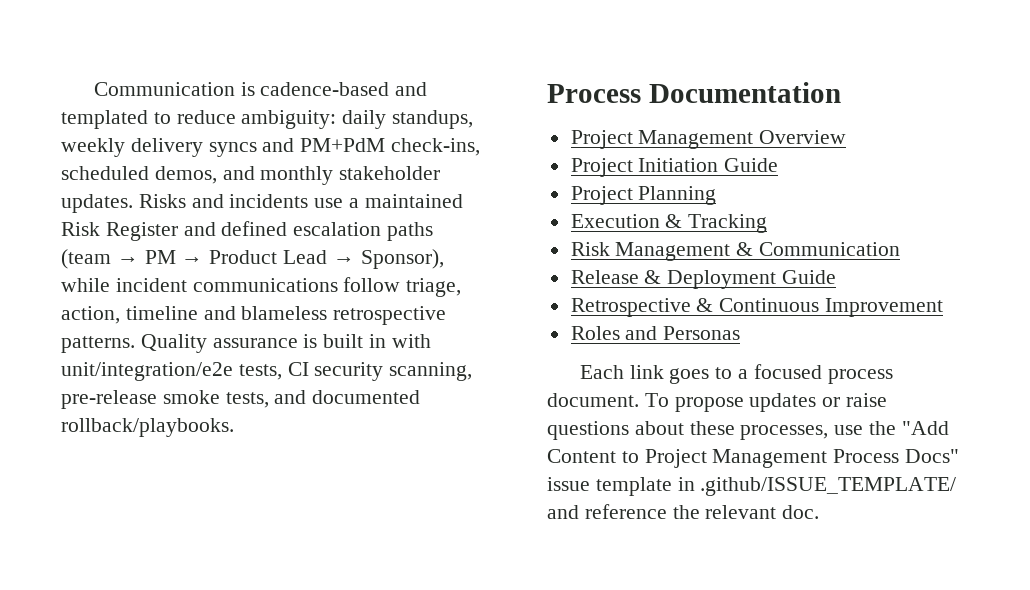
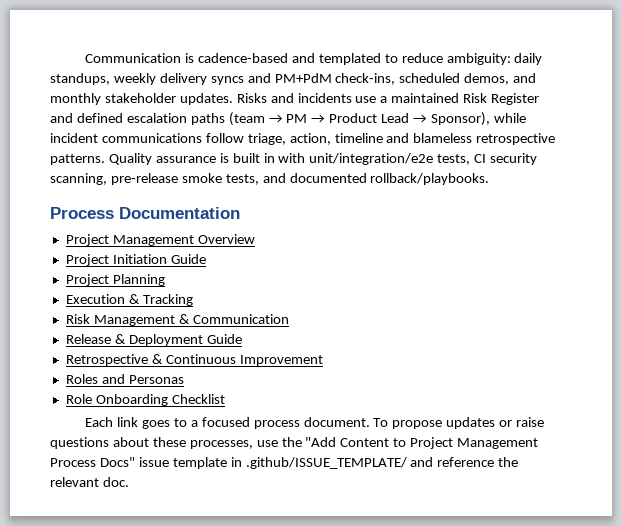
(741, 333) none -> [65,394,225,406] // Role Onboarding Checklist

